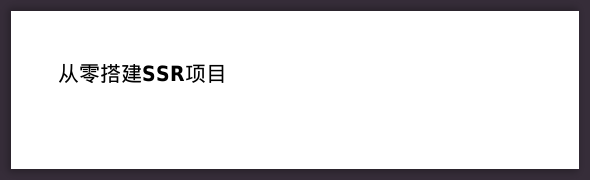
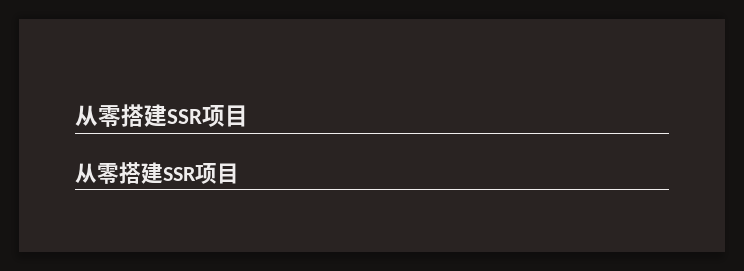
[58,63,227,84] 从零搭建SSR项目 -> [75,104,248,127] [75,162,239,184] 从零搭建SSR项目 // 从零搭建SSR项目

